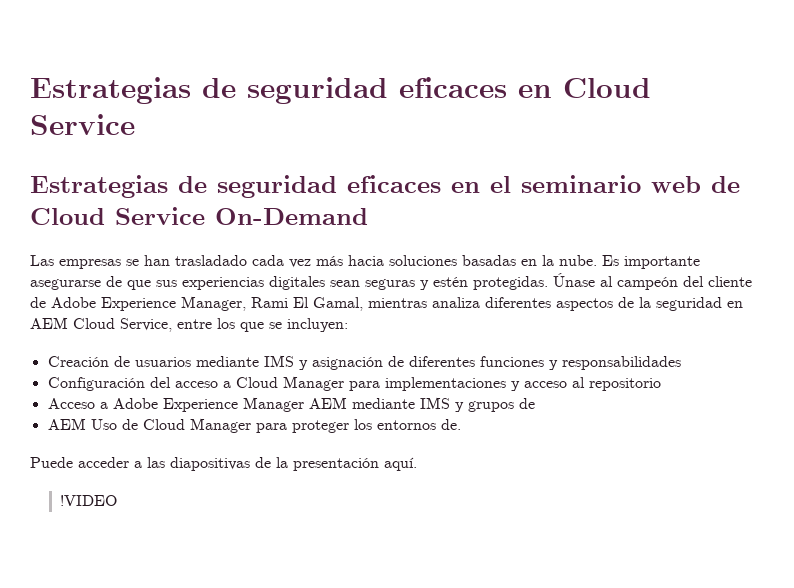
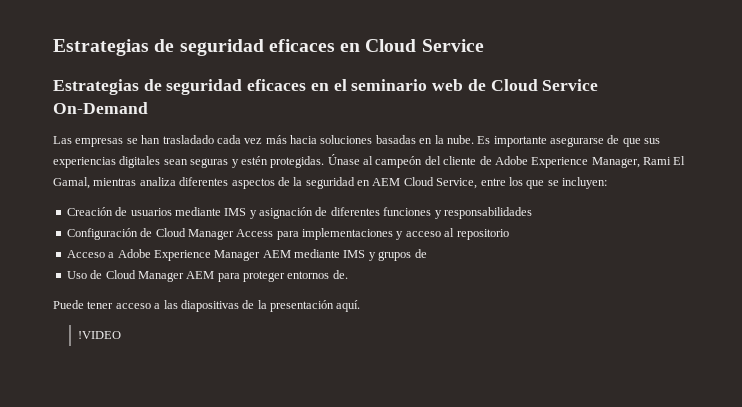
[149,376,344,391] del acceso a Cloud Manager -> [140,228,274,240] de Cloud Manager Access
[47,418,86,430] AEM -> (427, 253) none
(251, 425) none -> [186,271,215,279] AEM
[353,419,372,430] los -> (285, 276) none
[78,457,129,468] acceder -> [87,301,151,309] tener acceso

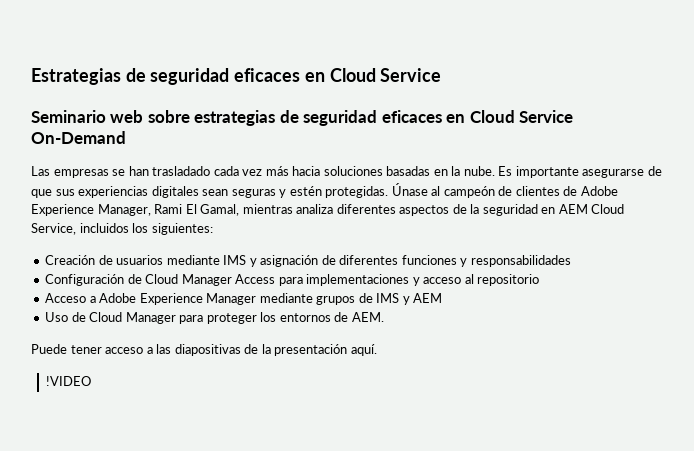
[53,79,486,95] Estrategias de seguridad eficaces en el seminario web de -> [31,110,466,126] Seminario web sobre estrategias de seguridad eficaces en
[424,156,477,165] del cliente -> [498,186,560,196] de clientes
[480,177,607,189] entre los que se incluyen: -> [79,223,213,235] incluidos los siguientes:
[262,249,427,261] AEM mediante IMS y grupos de -> [259,293,443,305] mediante grupos de IMS y AEM
[186,271,215,279] AEM -> (176, 318) none
[287,270,348,279] entornos de. -> [260,312,384,322] los entornos de AEM.

